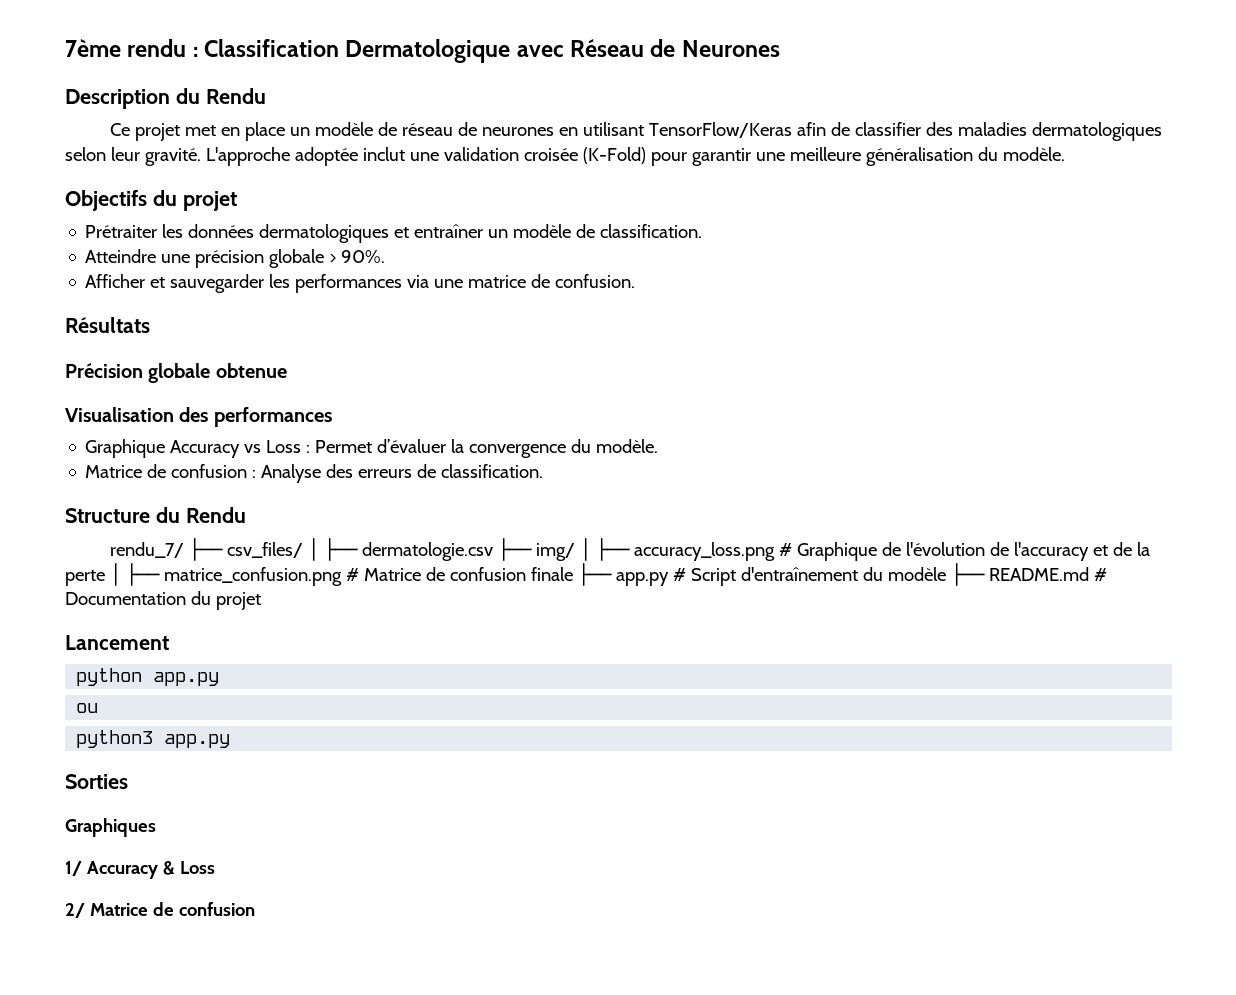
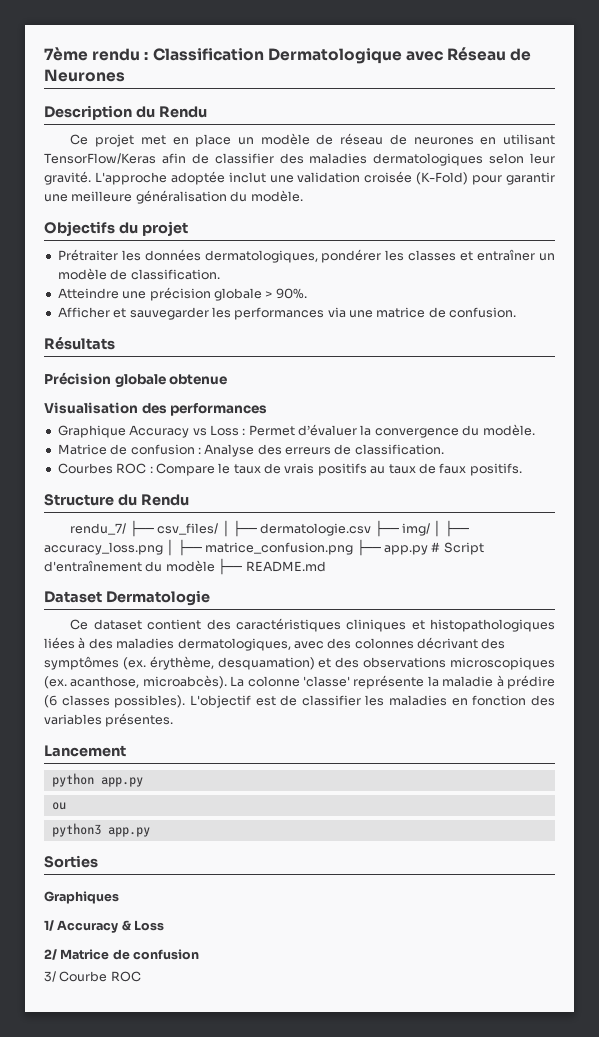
[259,224,390,243] dermatologiques -> [204,249,457,263] dermatologiques, pondérer les classes
(544, 471) none -> [57,463,522,476] // Courbes ROC : Compare le taux de vrais positifs au taux de faux positifs.
[779,542,1151,561] [65,563,573,586] # Graphique de l'évolution de l'accuracy et de la perte │ ├── matrice_confusion.png # Matrice de confusion finale -> [166,539,354,556] │ ├── matrice_confusion.png
[1093,568,1107,581] [65,591,261,610] # Documentation du projet -> [44,590,210,606] [70,618,555,632] [44,637,506,651] [44,656,555,670] [44,675,555,689] [44,695,555,708] [44,713,174,727] // Dataset Dermatologie // Ce dataset contient des caractéristiques cliniques et histopathologiques liées à des maladies dermatologiques, avec des colonnes décrivant des symptômes (ex. érythème, desquamation) et des observations microscopiques (ex. acanthose, microabcès). La colonne 'classe' représente la maladie à prédire (6 classes possibles). L'objectif est de classifier les maladies en fonction des variables présentes.
(255, 909) none -> [44,971,141,982] // 3/ Courbe ROC

